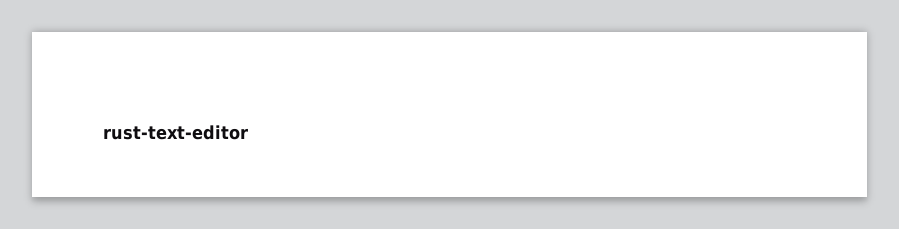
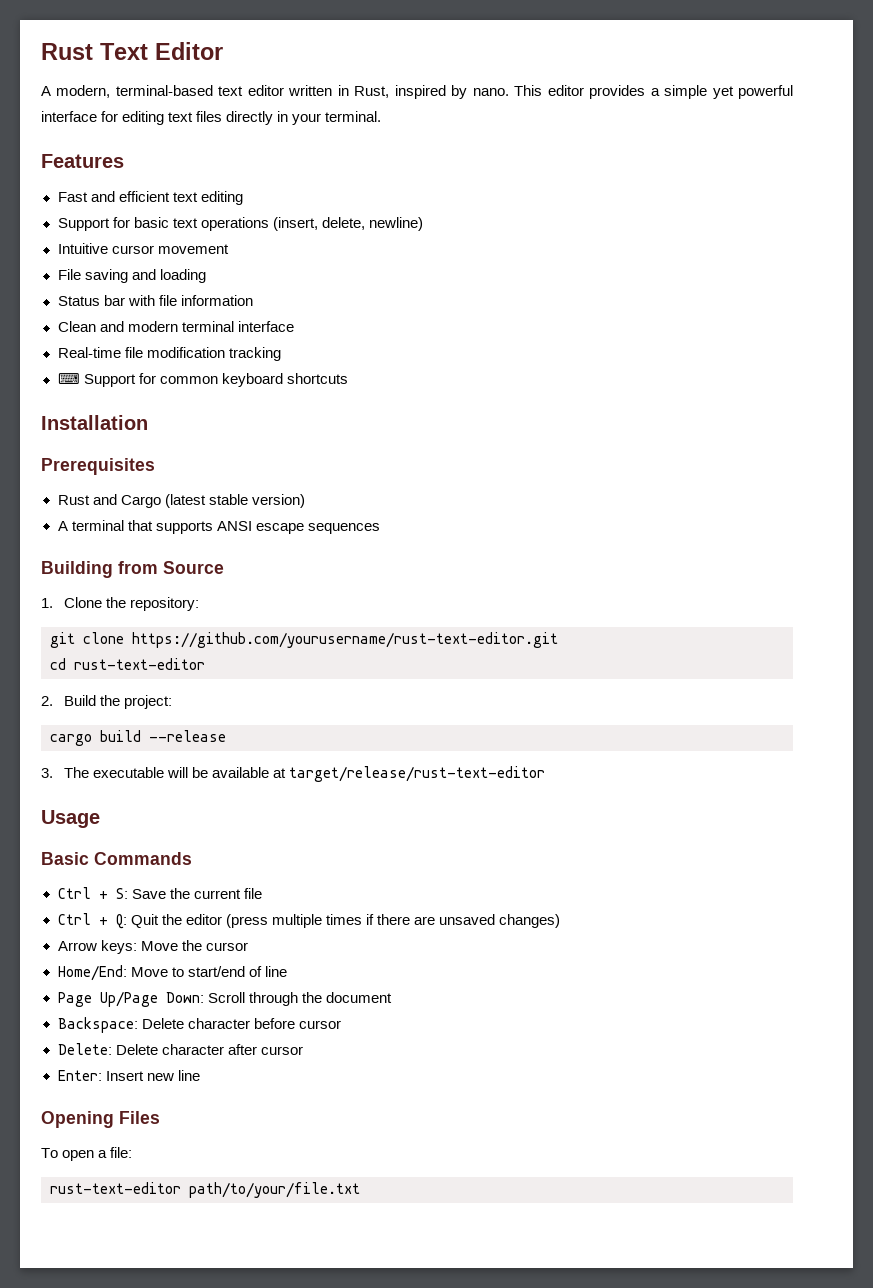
[103,125,248,140] rust-text-editor -> [41,42,223,60] [41,85,794,99] [41,111,382,125] [41,154,124,168] [57,191,243,205] [57,217,423,231] [57,243,229,254] [57,269,206,283] [57,295,253,306] [57,321,294,332] [57,347,281,361] [57,373,348,387] [41,415,148,430] [41,458,155,475] [57,494,305,508] [57,520,380,534] [41,561,224,578] [41,597,199,611] [50,632,558,648] [50,658,205,670] [41,695,172,709] [50,730,226,746] [41,766,546,782] [41,810,100,828] [41,852,192,865] [57,887,262,899] [57,913,561,929] [57,940,248,954] [57,965,287,981] [57,991,392,1007] [57,1017,341,1033] [57,1043,303,1055] [57,1070,200,1081] [41,1111,160,1128] [41,1147,133,1161] [50,1182,360,1198] Rust Text Editor // A modern, terminal-based text editor written in Rust, inspired by nano. This editor provides a simple yet powerful interface for editing text files directly in your terminal. // Features // Fast and efficient text editing // Support for basic text operations (insert, delete, newline) // Intuitive cursor movement // File saving and loading // Status bar with file information // Clean and modern terminal interface // Real-time file modification tracking // ⌨ Support for common keyboard shortcuts // Installation // Prerequisites // Rust and Cargo (latest stable version) // A terminal that supports ANSI escape sequences // Building from Source // 1. Clone the repository: // git clone https://github.com/yourusername/rust-text-editor.git // cd rust-text-editor // 2. Build the project: // cargo build --release // 3. The executable will be available at target/release/rust-text-editor // Usage // Basic Commands // Ctrl + S: Save the current file // Ctrl + Q: Quit the editor (press multiple times if there are unsaved changes) // Arrow keys: Move the cursor // Home/End: Move to start/end of line // Page Up/Page Down: Scroll through the document // Backspace: Delete character before cursor // Delete: Delete character after cursor // Enter: Insert new line // Opening Files // To open a file: // rust-text-editor path/to/your/file.txt

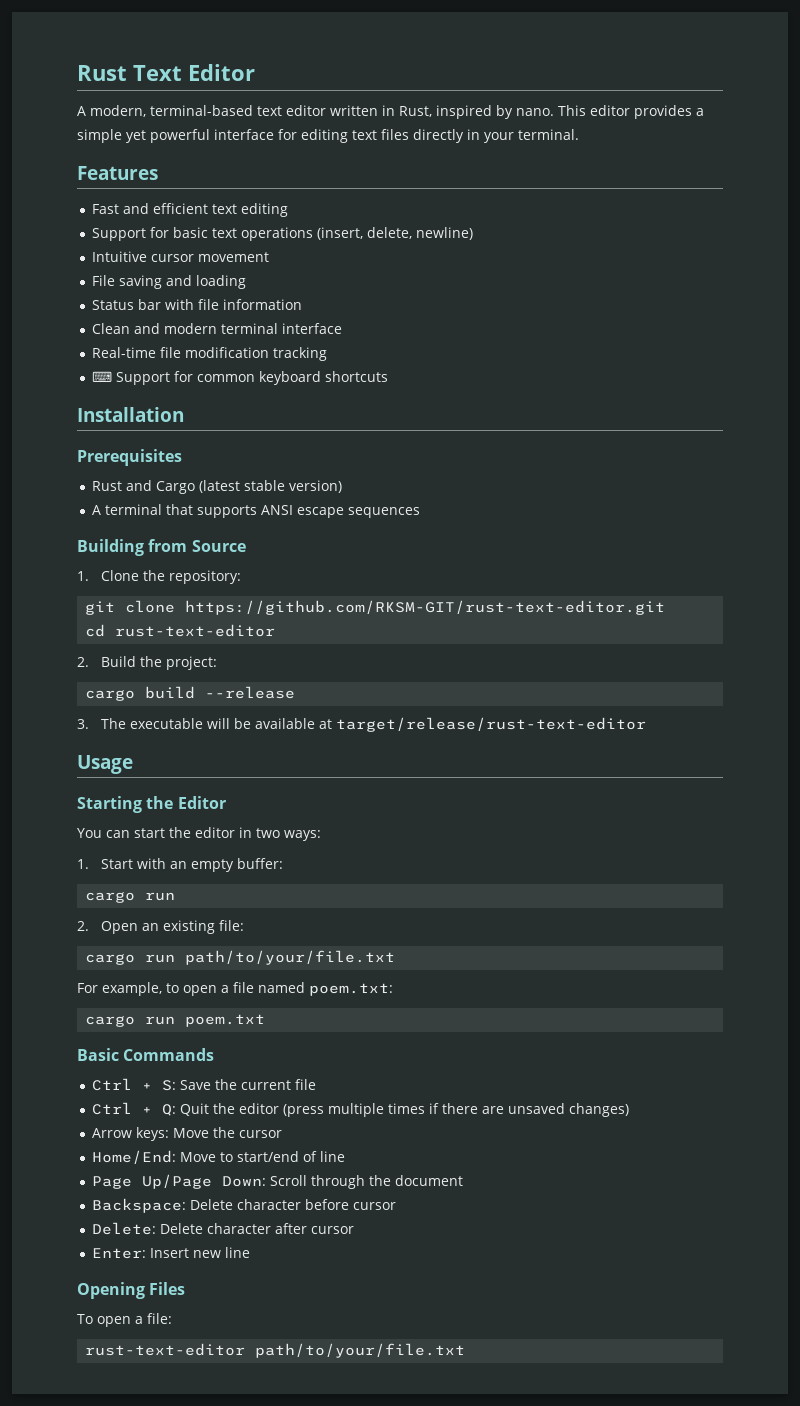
[132,632,558,648] https://github.com/yourusername/rust-text-editor.git -> [185,600,666,615] https://github.com/RKSM-GIT/rust-text-editor.git
(100, 819) none -> [77,796,226,813] [77,827,321,841] [77,858,283,872] [85,891,176,903] [77,920,244,934] [85,950,396,965] [77,982,393,996] [85,1014,266,1027] // Starting the Editor // You can start the editor in two ways: // 1. Start with an empty buffer: // cargo run // 2. Open an existing file: // cargo run path/to/your/file.txt // For example, to open a file named poem.txt: // cargo run poem.txt

